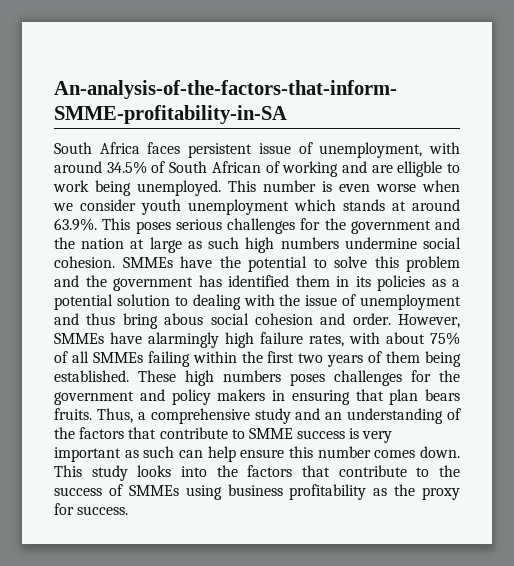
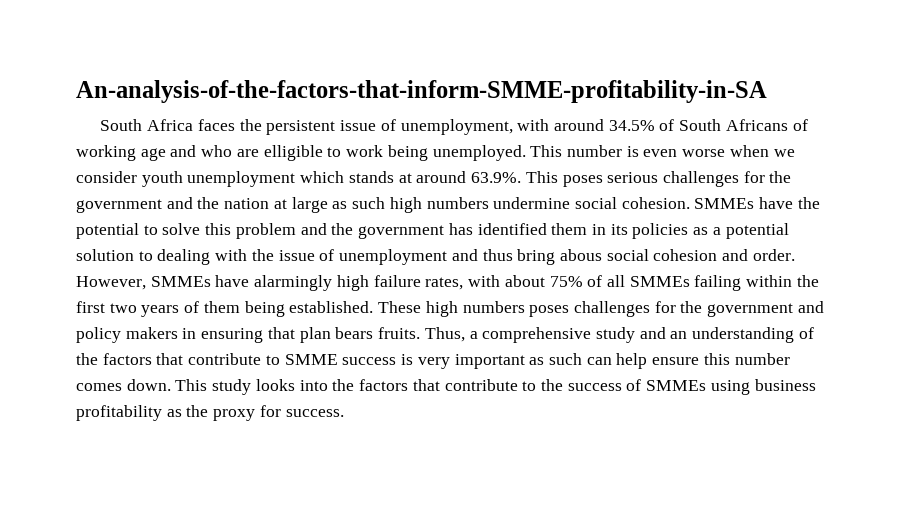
(181, 148) none -> [239,119,262,131] the
[211,161,261,173] African -> [725,119,788,131] Africans
[341,161,443,177] and are elligble -> [140,145,323,161] age and who are elligible

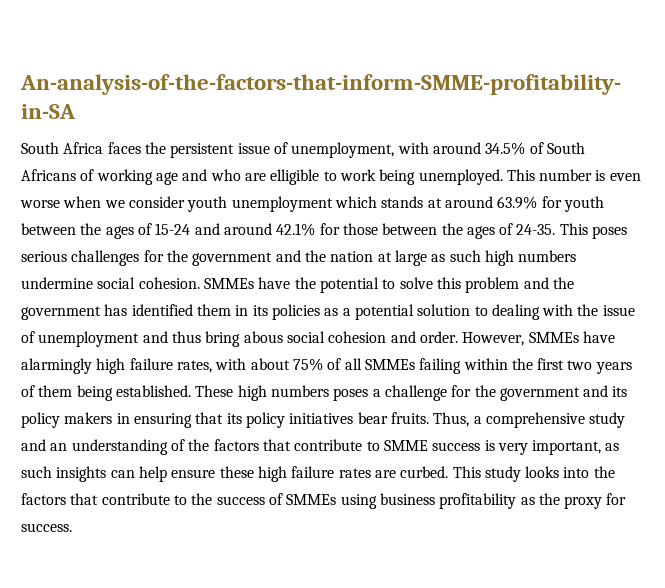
[471,172,522,183] 63.9%. -> [497,196,604,212] [21,223,556,239] 63.9% for youth between the ages of 15-24 and around 42.1% for those between the ages of 24-35.
[573,301,824,317] challenges for the government and -> [372,385,628,401] a challenge for the government and its
[299,327,374,343] plan bears -> [226,412,388,428] its policy initiatives bear
[454,353,582,369] important as such -> [532,440,620,455] [21,466,107,482] important, as such insights
[703,353,790,365] [76,379,171,391] this number comes down. -> [219,466,449,482] these high failure rates are curbed.

